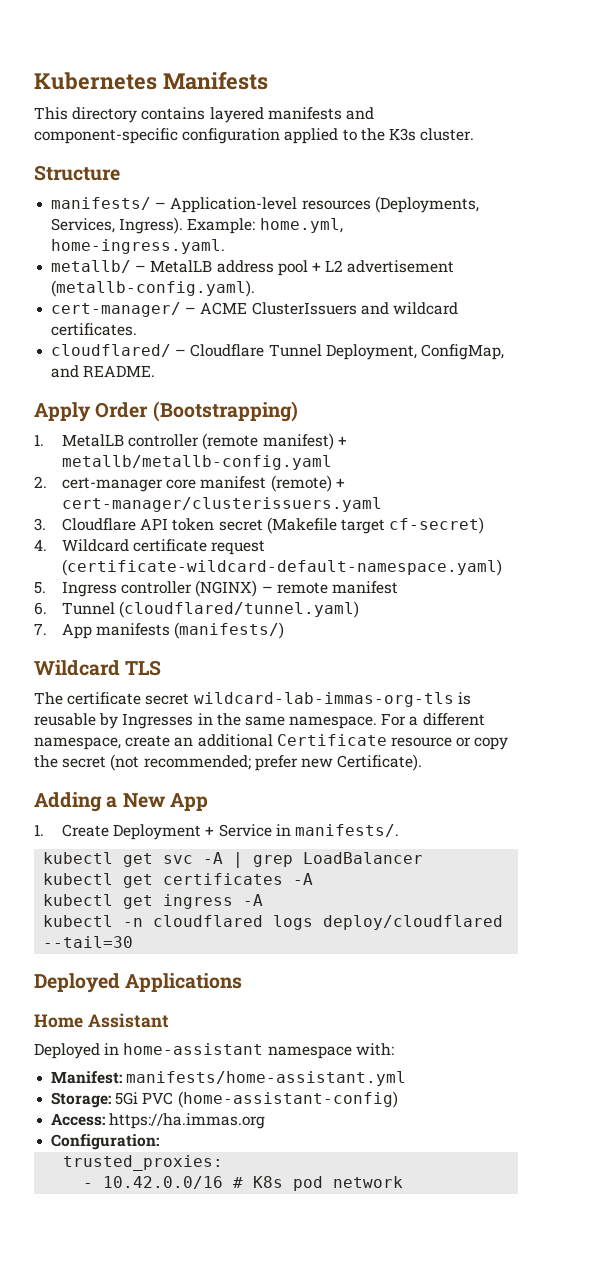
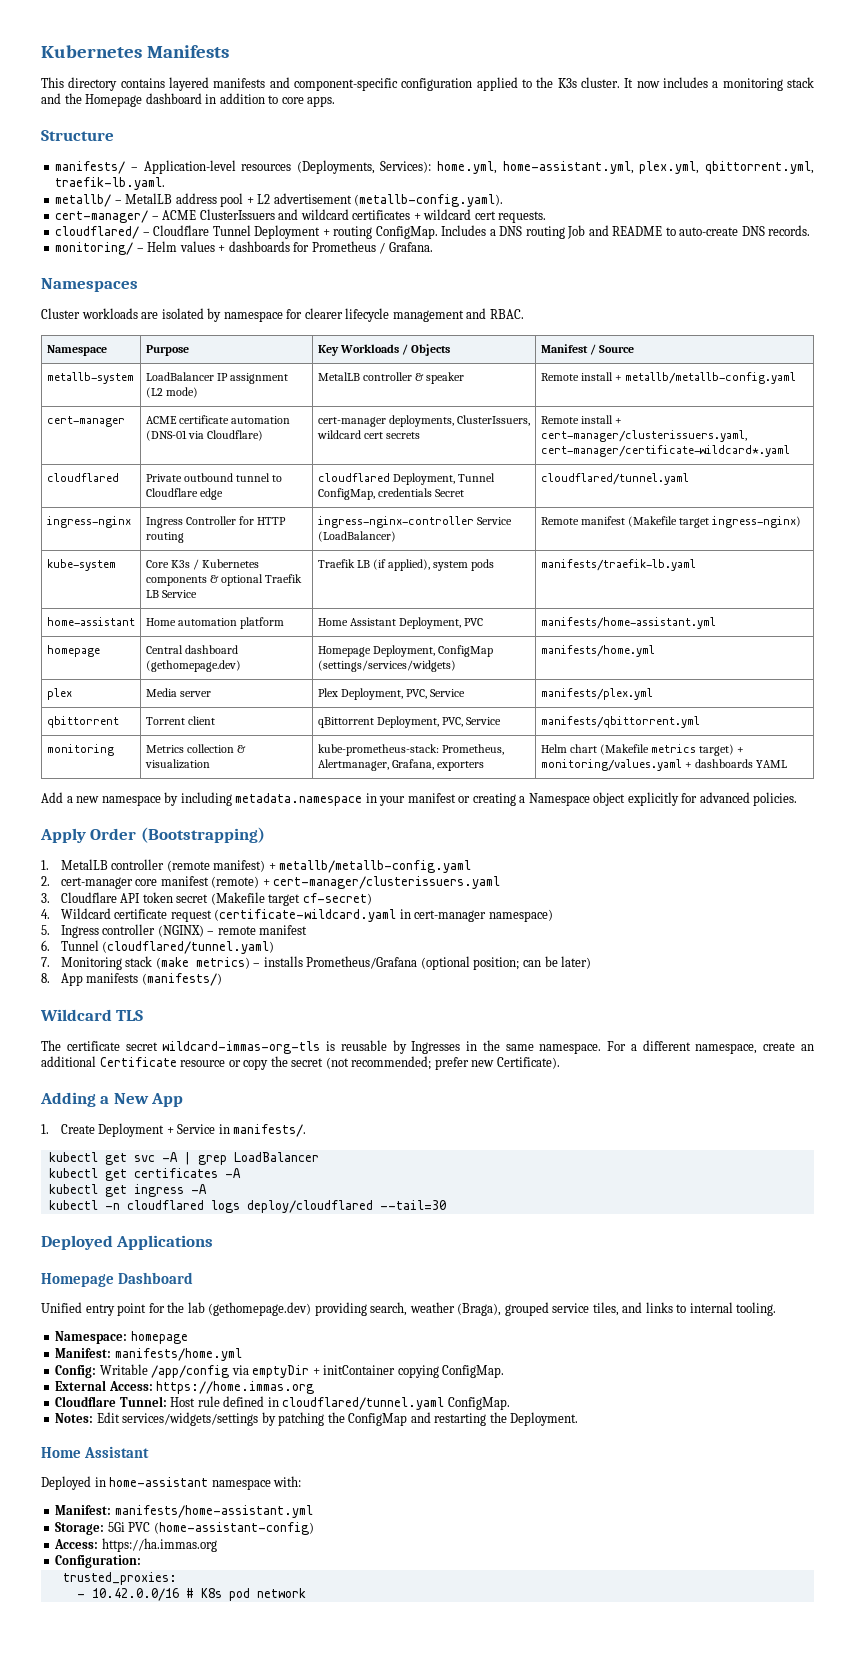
(475, 134) none -> [624,77,815,91] [41,93,336,107] It now includes a monitoring stack and the Homepage dashboard in addition to core apps.
[51,217,343,234] [51,239,226,254] Services, Ingress). Example: home.yml, home-ingress.yaml. -> [380,161,814,174] [55,177,166,190] Services): home.yml, home-assistant.yml, plex.yml, qbittorrent.yml, traefik-lb.yaml.
[51,323,138,336] certificates. -> [352,209,547,223] certificates + wildcard cert requests.
[325,344,504,360] [51,365,156,378] Deployment, ConfigMap, and README. -> [254,225,811,239] [55,241,433,255] [41,278,138,292] [41,308,524,322] [46,345,107,356] [145,345,189,356] [317,344,450,356] [540,344,634,355] [46,372,134,384] [145,372,288,384] [145,387,198,398] [317,372,464,384] [540,372,796,384] [46,416,125,427] [145,415,290,424] [145,430,263,441] [317,415,530,427] [316,430,420,439] [540,415,622,424] [540,430,747,442] [540,445,790,457] [46,473,119,482] [145,473,282,482] [145,488,223,500] [317,473,495,485] [317,488,464,500] [540,473,689,485] [46,516,131,528] [145,516,286,528] [145,532,184,543] [317,516,512,528] [317,531,396,542] [540,516,801,528] [46,559,116,571] [145,559,259,570] [145,574,302,586] [145,590,197,598] [317,559,495,571] [540,559,696,571] [46,617,135,626] [145,617,284,629] [317,617,483,629] [540,617,716,629] [46,645,100,657] [145,645,238,654] [145,660,241,672] [317,645,493,657] [317,660,456,672] [540,645,655,657] [46,688,72,700] [145,688,211,697] [317,688,465,700] [540,688,653,700] [46,716,119,728] [145,716,215,725] [317,716,501,728] [540,716,700,728] [46,744,114,756] [145,744,246,753] [144,759,210,769] [317,744,504,756] [317,759,484,771] [540,744,745,756] [540,759,787,771] [41,792,798,806] Deployment + routing ConfigMap. Includes a DNS routing Job and README to auto-create DNS records. // monitoring/ – Helm values + dashboards for Prometheus / Grafana. // Namespaces // Cluster workloads are isolated by namespace for clearer lifecycle management and RBAC. // Namespace | Purpose | Key Workloads / Objects | Manifest / Source // metallb-system | LoadBalancer IP assignment (L2 mode) | MetalLB controller & speaker | Remote install + metallb/metallb-config.yaml // cert-manager | ACME certificate automation (DNS-01 via Cloudflare) | cert-manager deployments, ClusterIssuers, wildcard cert secrets | Remote install + cert-manager/clusterissuers.yaml, cert-manager/certificate-wildcard*.yaml // cloudflared | Private outbound tunnel to Cloudflare edge | cloudflared Deployment, Tunnel ConfigMap, credentials Secret | cloudflared/tunnel.yaml // ingress-nginx | Ingress Controller for HTTP routing | ingress-nginx-controller Service (LoadBalancer) | Remote manifest (Makefile target ingress-nginx) // kube-system | Core K3s / Kubernetes components & optional Traefik LB Service | Traefik LB (if applied), system pods | manifests/traefik-lb.yaml // home-assistant | Home automation platform | Home Assistant Deployment, PVC | manifests/home-assistant.yml // homepage | Central dashboard (gethomepage.dev) | Homepage Deployment, ConfigMap (settings/services/widgets) | manifests/home.yml // plex | Media server | Plex Deployment, PVC, Service | manifests/plex.yml // qbittorrent | Torrent client | qBittorrent Deployment, PVC, Service | manifests/qbittorrent.yml // monitoring | Metrics collection & visualization | kube-prometheus-stack: Prometheus, Alertmanager, Grafana, exporters | Helm chart (Makefile metrics target) + monitoring/values.yaml + dashboards YAML // Add a new namespace by including metadata.namespace in your manifest or creating a Namespace object explicitly for advanced policies.
[62,559,503,576] (certificate-wildcard-default-namespace.yaml) -> [214,909,553,922] (certificate-wildcard.yaml in cert-manager namespace)
(47, 629) none -> [60,956,592,970] [41,973,50,983] Monitoring stack (make metrics) – installs Prometheus/Grafana (optional position; can be later) // 8.
[193,692,454,707] wildcard-lab-immas-org-tls -> [162,1041,321,1054] wildcard-immas-org-tls
(243, 982) none -> [41,1272,193,1287] [41,1302,777,1316] [55,1331,188,1344] [55,1348,242,1361] [55,1364,505,1378] [55,1380,315,1394] [55,1396,510,1410] [55,1412,579,1426] // Homepage Dashboard // Unified entry point for the lab (gethomepage.dev) providing search, weather (Braga), grouped service tiles, and links to internal tooling. // Namespace: homepage // Manifest: manifests/home.yml // Config: Writable /app/config via emptyDir + initContainer copying ConfigMap. // External Access: https://home.immas.org // Cloudflare Tunnel: Host rule defined in cloudflared/tunnel.yaml ConfigMap. // Notes: Edit services/widgets/settings by patching the ConfigMap and restarting the Deployment.

